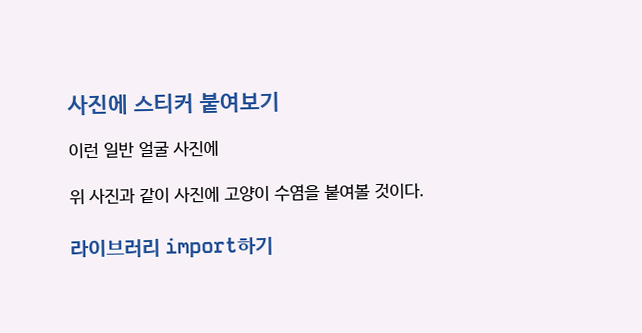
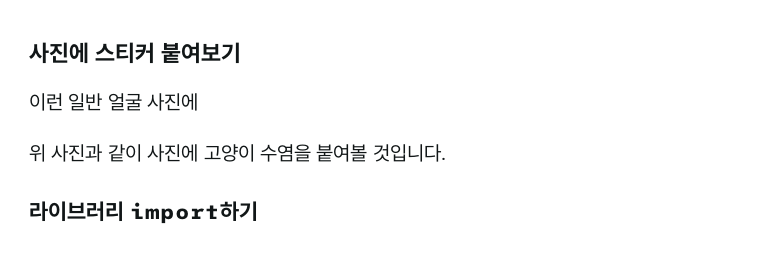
[374,182,424,200] 것이다. -> [372,144,446,162] 것입니다.

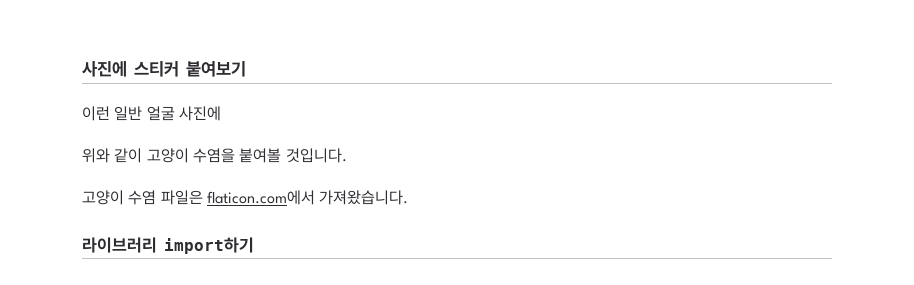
[29,144,199,162] 위 사진과 같이 사진에 -> [82,148,143,163] 위와 같이
(446, 153) none -> [82,190,409,205] // 고양이 수염 파일은 flaticon.com에서 가져왔습니다.

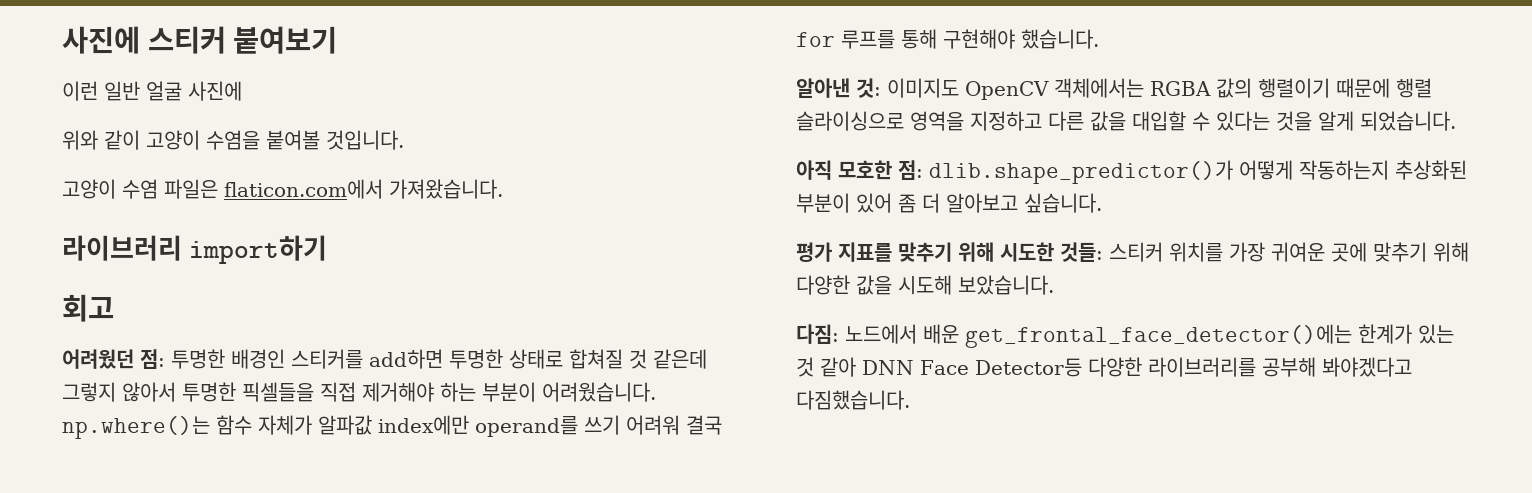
(254, 245) none -> [62,294,114,322] [62,349,707,369] [62,382,656,402] [62,415,722,439] [796,29,1099,49] [796,78,1432,100] [796,111,1456,131] [796,160,1467,184] [796,193,1102,213] [796,242,1469,262] [796,275,1054,295] [796,324,1454,348] [796,357,1412,377] [796,390,910,410] // 회고 // 어려웠던 점: 투명한 배경인 스티커를 add하면 투명한 상태로 합쳐질 것 같은데 그렇지 않아서 투명한 픽셀들을 직접 제거해야 하는 부분이 어려웠습니다. np.where()는 함수 자체가 알파값 index에만 operand를 쓰기 어려워 결국 for 루프를 통해 구현해야 했습니다. // 알아낸 것: 이미지도 OpenCV 객체에서는 RGBA 값의 행렬이기 때문에 행렬 슬라이싱으로 영역을 지정하고 다른 값을 대입할 수 있다는 것을 알게 되었습니다. // 아직 모호한 점: dlib.shape_predictor()가 어떻게 작동하는지 추상화된 부분이 있어 좀 더 알아보고 싶습니다. // 평가 지표를 맞추기 위해 시도한 것들: 스티커 위치를 가장 귀여운 곳에 맞추기 위해 다양한 값을 시도해 보았습니다. // 다짐: 노드에서 배운 get_frontal_face_detector()에는 한계가 있는 것 같아 DNN Face Detector등 다양한 라이브러리를 공부해 봐야겠다고 다짐했습니다.

